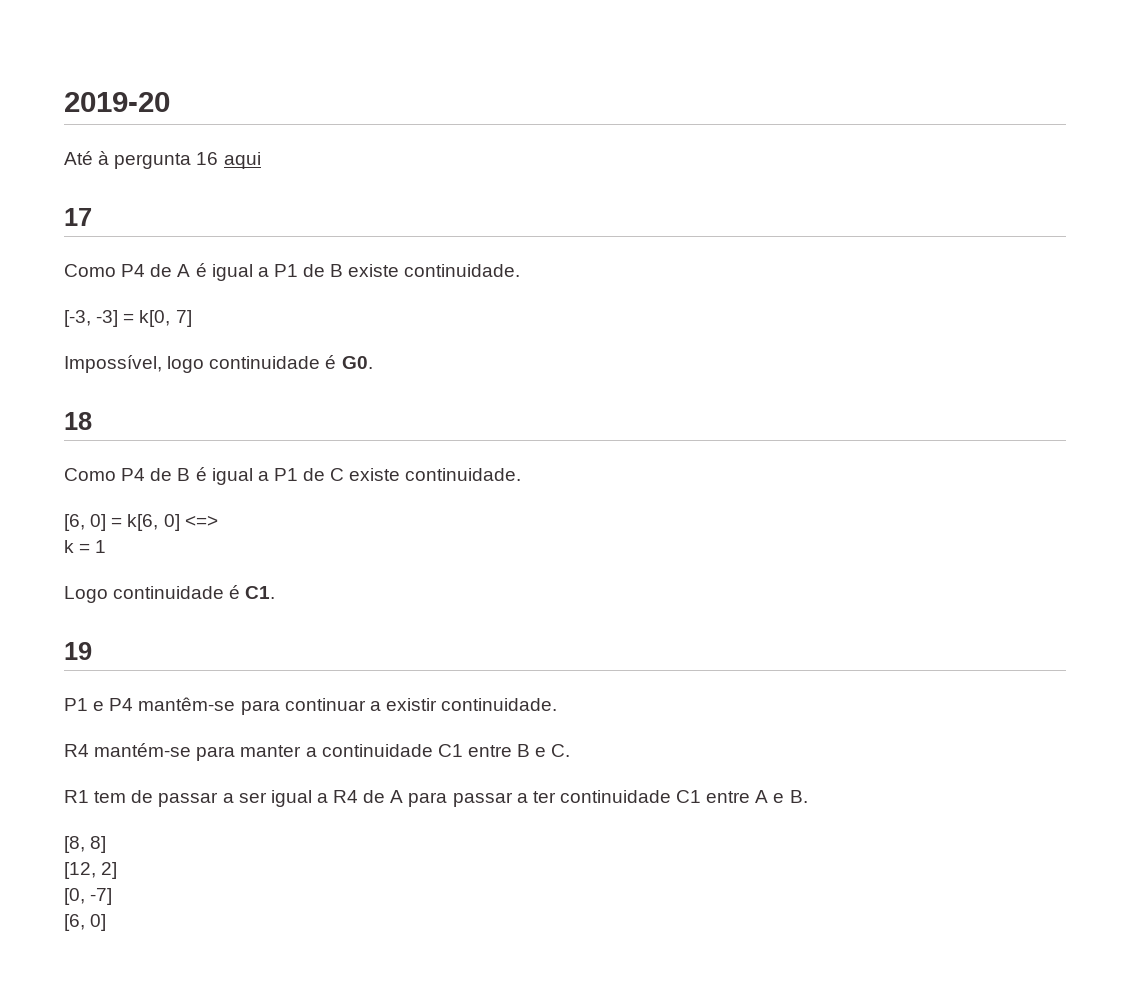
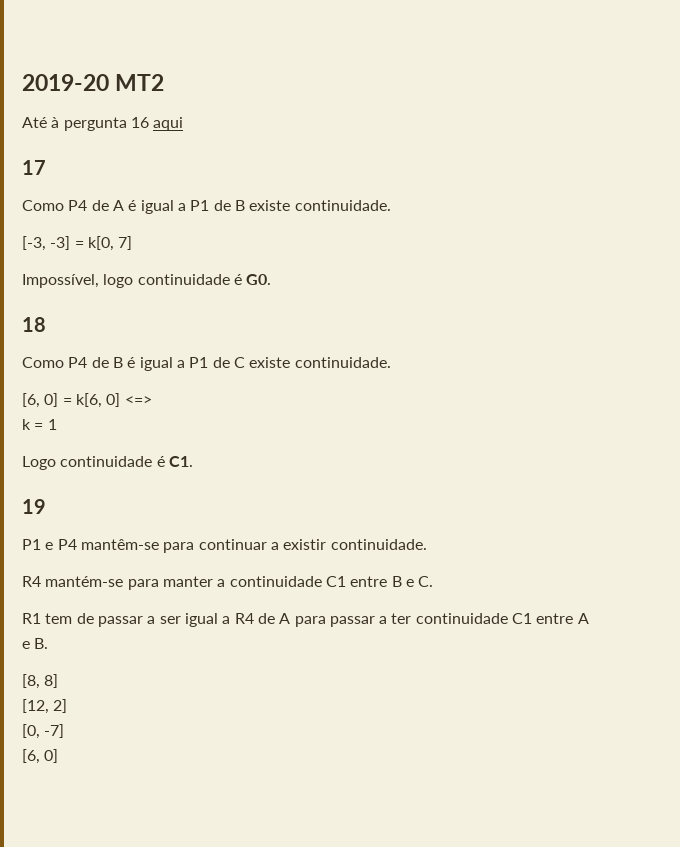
(170, 102) none -> [115,74,165,91] MT2

